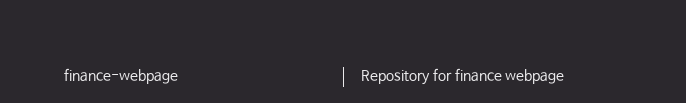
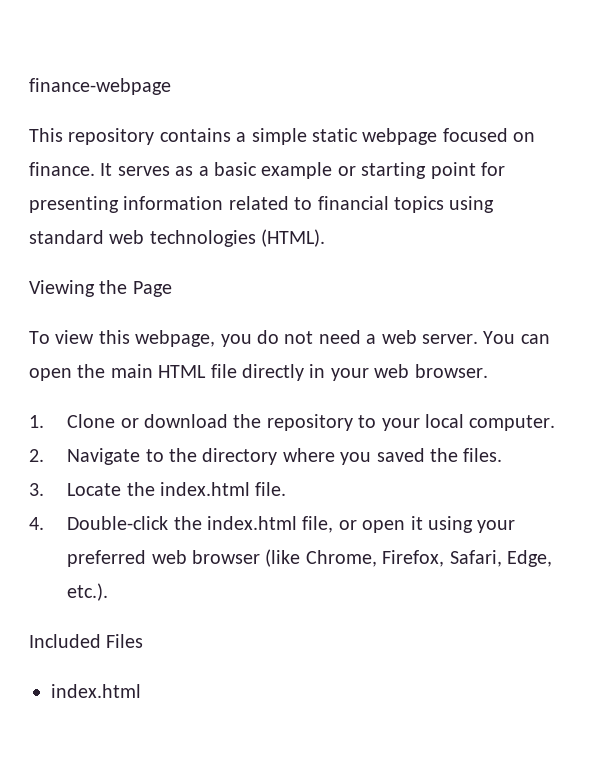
[361,68,565,85] Repository for finance webpage -> [29,128,536,145] [29,162,505,179] [29,196,495,213] [29,229,326,247] [29,280,172,297] [29,330,550,347] [29,364,488,381] [29,414,556,431] [29,448,503,465] [29,482,287,496] [29,516,516,533] [67,549,553,567] [67,583,109,601] [29,634,144,648] [51,684,141,698] This repository contains a simple static webpage focused on finance. It serves as a basic example or starting point for presenting information related to financial topics using standard web technologies (HTML). // Viewing the Page // To view this webpage, you do not need a web server. You can open the main HTML file directly in your web browser. // 1. Clone or download the repository to your local computer. // 2. Navigate to the directory where you saved the files. // 3. Locate the index.html file. // 4. Double-click the index.html file, or open it using your preferred web browser (like Chrome, Firefox, Safari, Edge, etc.). // Included Files // index.html

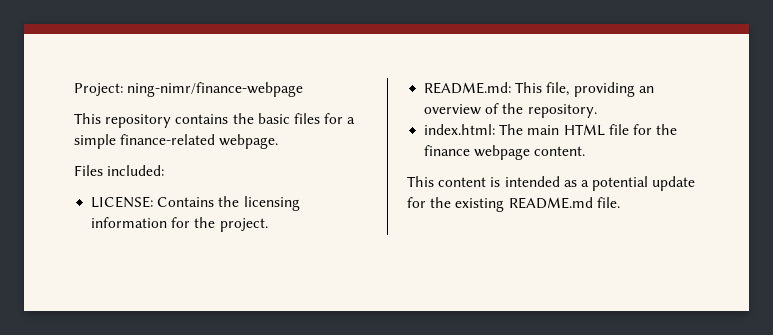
[29,78,171,95] finance-webpage -> [74,82,304,97] Project: ning-nimr/finance-webpage
[236,128,536,145] [29,162,505,179] [29,196,495,213] [29,229,326,247] [29,280,172,297] [29,330,550,347] [29,364,488,381] [29,414,556,431] [29,448,503,465] [29,482,287,496] [29,516,516,533] [67,549,553,567] [67,583,109,601] [29,634,144,648] [51,684,141,698] a simple static webpage focused on finance. It serves as a basic example or starting point for presenting information related to financial topics using standard web technologies (HTML). // Viewing the Page // To view this webpage, you do not need a web server. You can open the main HTML file directly in your web browser. // 1. Clone or download the repository to your local computer. // 2. Navigate to the directory where you saved the files. // 3. Locate the index.html file. // 4. Double-click the index.html file, or open it using your preferred web browser (like Chrome, Firefox, Safari, Edge, etc.). // Included Files // index.html -> [232,113,356,124] [74,134,279,149] [74,165,165,176] [91,196,300,211] [91,217,268,232] [424,82,654,97] [424,103,597,118] [424,124,678,136] [424,145,586,160] [407,176,696,191] [407,197,620,212] the basic files for a simple finance-related webpage. // Files included: // LICENSE: Contains the licensing information for the project. // README.md: This file, providing an overview of the repository. // index.html: The main HTML file for the finance webpage content. // This content is intended as a potential update for the existing README.md file.

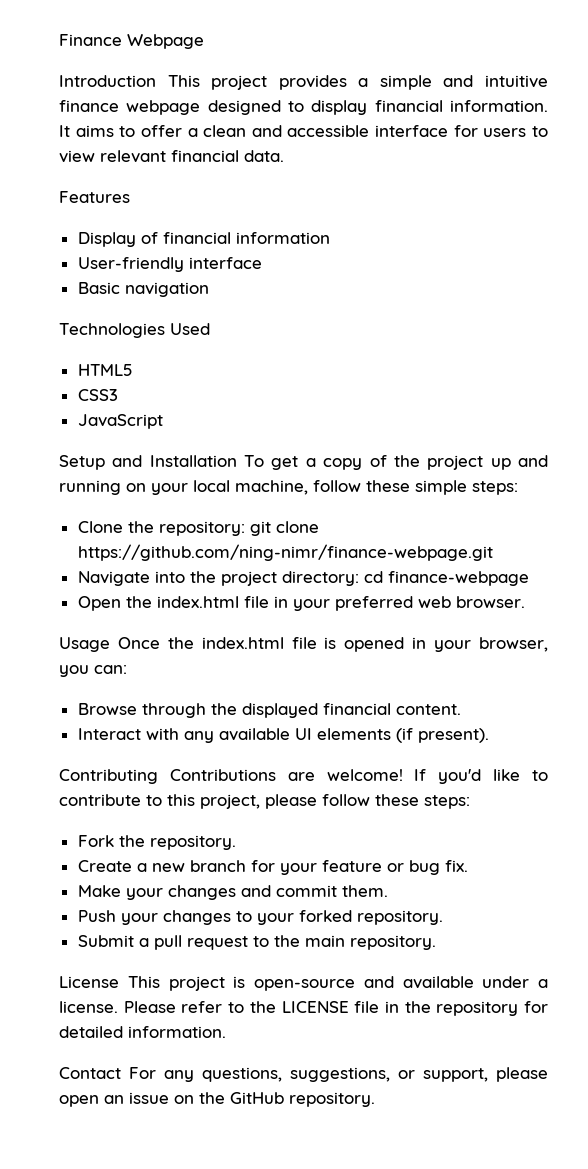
[74,82,304,97] [74,113,356,128] [74,134,279,149] [74,165,165,176] [91,196,300,211] [91,217,268,232] [424,82,654,97] [424,103,597,118] [424,124,678,136] [424,145,586,160] [407,176,696,191] [407,197,620,212] Project: ning-nimr/finance-webpage // This repository contains the basic files for a simple finance-related webpage. // Files included: // LICENSE: Contains the licensing information for the project. // README.md: This file, providing an overview of the repository. // index.html: The main HTML file for the finance webpage content. // This content is intended as a potential update for the existing README.md file. -> [59,34,204,49] [59,75,548,90] [59,100,548,115] [59,125,548,137] [59,150,284,163] [59,191,130,203] [77,232,330,247] [77,257,262,272] [77,282,209,297] [59,323,210,338] [77,364,133,376] [77,389,118,401] [77,414,163,429] [59,455,549,470] [59,480,518,495] [77,521,319,536] [77,544,493,561] [77,571,529,586] [77,596,525,611] [59,637,549,652] [59,665,127,677] [77,703,461,718] [77,728,489,743] [59,769,548,784] [59,794,470,809] [77,835,236,850] [77,860,468,875] [77,885,388,900] [77,910,443,925] [77,935,436,950] [59,976,548,991] [59,1001,548,1016] [59,1026,226,1038] [59,1067,548,1082] [59,1092,375,1107] Finance Webpage // Introduction This project provides a simple and intuitive finance webpage designed to display financial information. It aims to offer a clean and accessible interface for users to view relevant financial data. // Features // Display of financial information // User-friendly interface // Basic navigation // Technologies Used // HTML5 // CSS3 // JavaScript // Setup and Installation To get a copy of the project up and running on your local machine, follow these simple steps: // Clone the repository: git clone https://github.com/ning-nimr/finance-webpage.git // Navigate into the project directory: cd finance-webpage // Open the index.html file in your preferred web browser. // Usage Once the index.html file is opened in your browser, you can: // Browse through the displayed financial content. // Interact with any available UI elements (if present). // Contributing Contributions are welcome! If you'd like to contribute to this project, please follow these steps: // Fork the repository. // Create a new branch for your feature or bug fix. // Make your changes and commit them. // Push your changes to your forked repository. // Submit a pull request to the main repository. // License This project is open-source and available under a license. Please refer to the LICENSE file in the repository for detailed information. // Contact For any questions, suggestions, or support, please open an issue on the GitHub repository.

